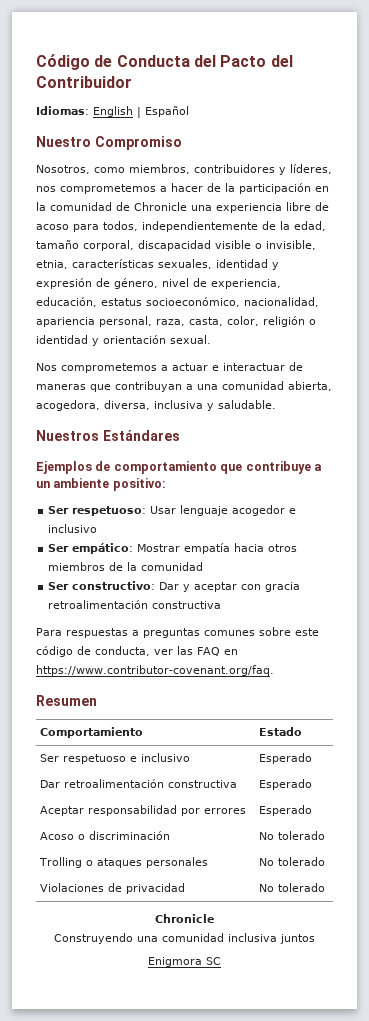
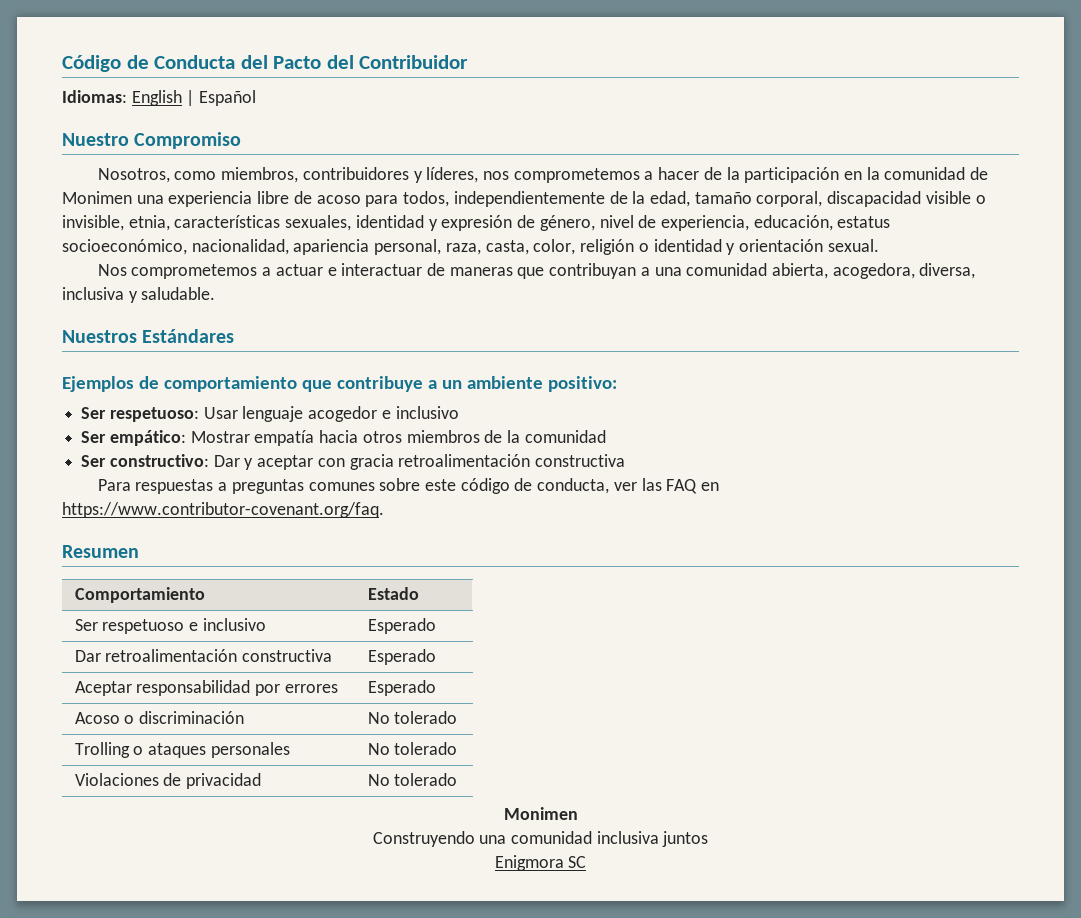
[134,202,187,211] Chronicle -> [62,191,132,204] Monimen
[155,914,214,923] Chronicle -> [503,807,578,820] Monimen

